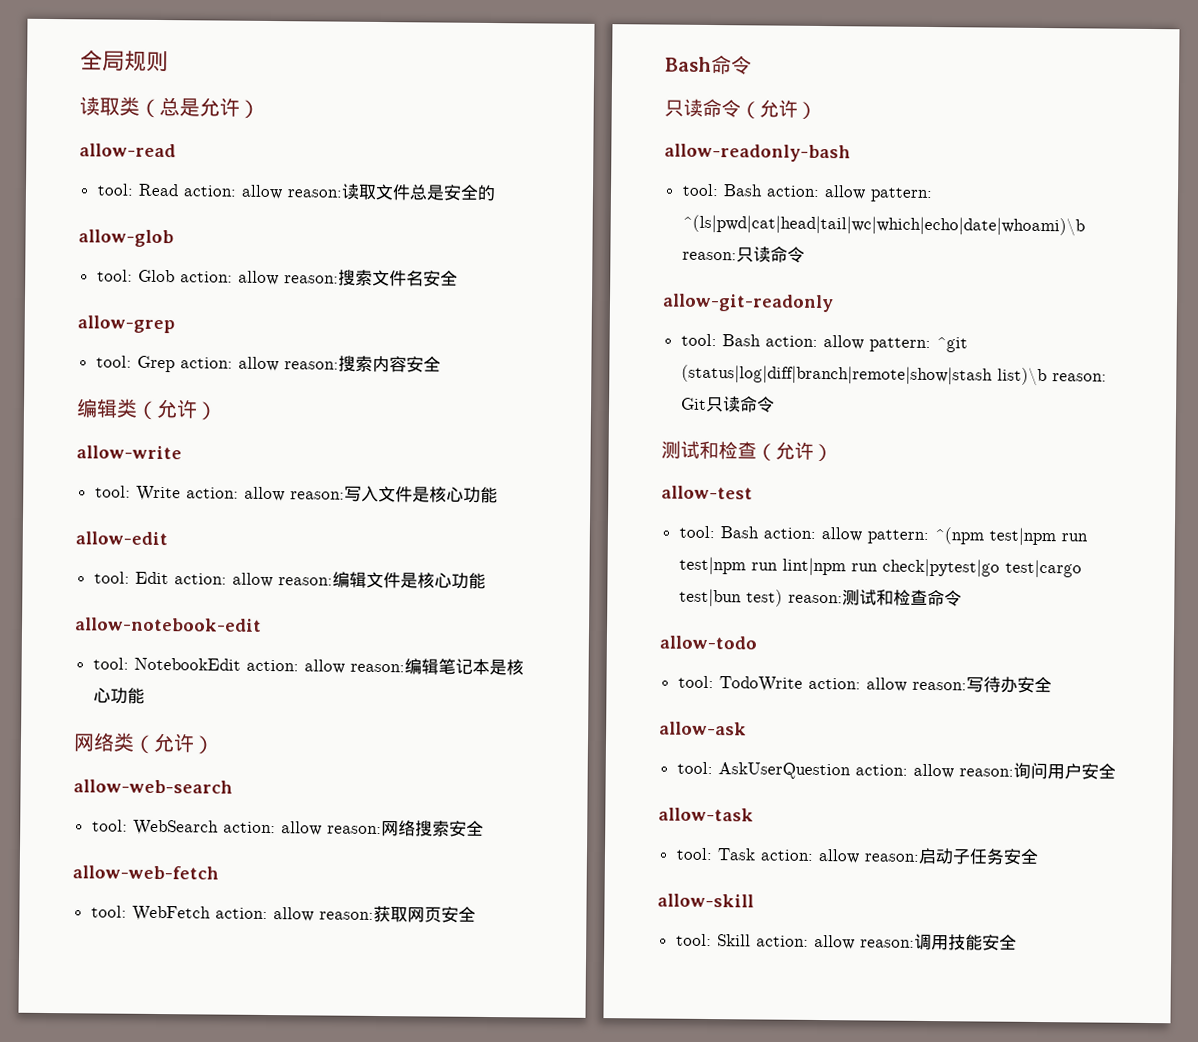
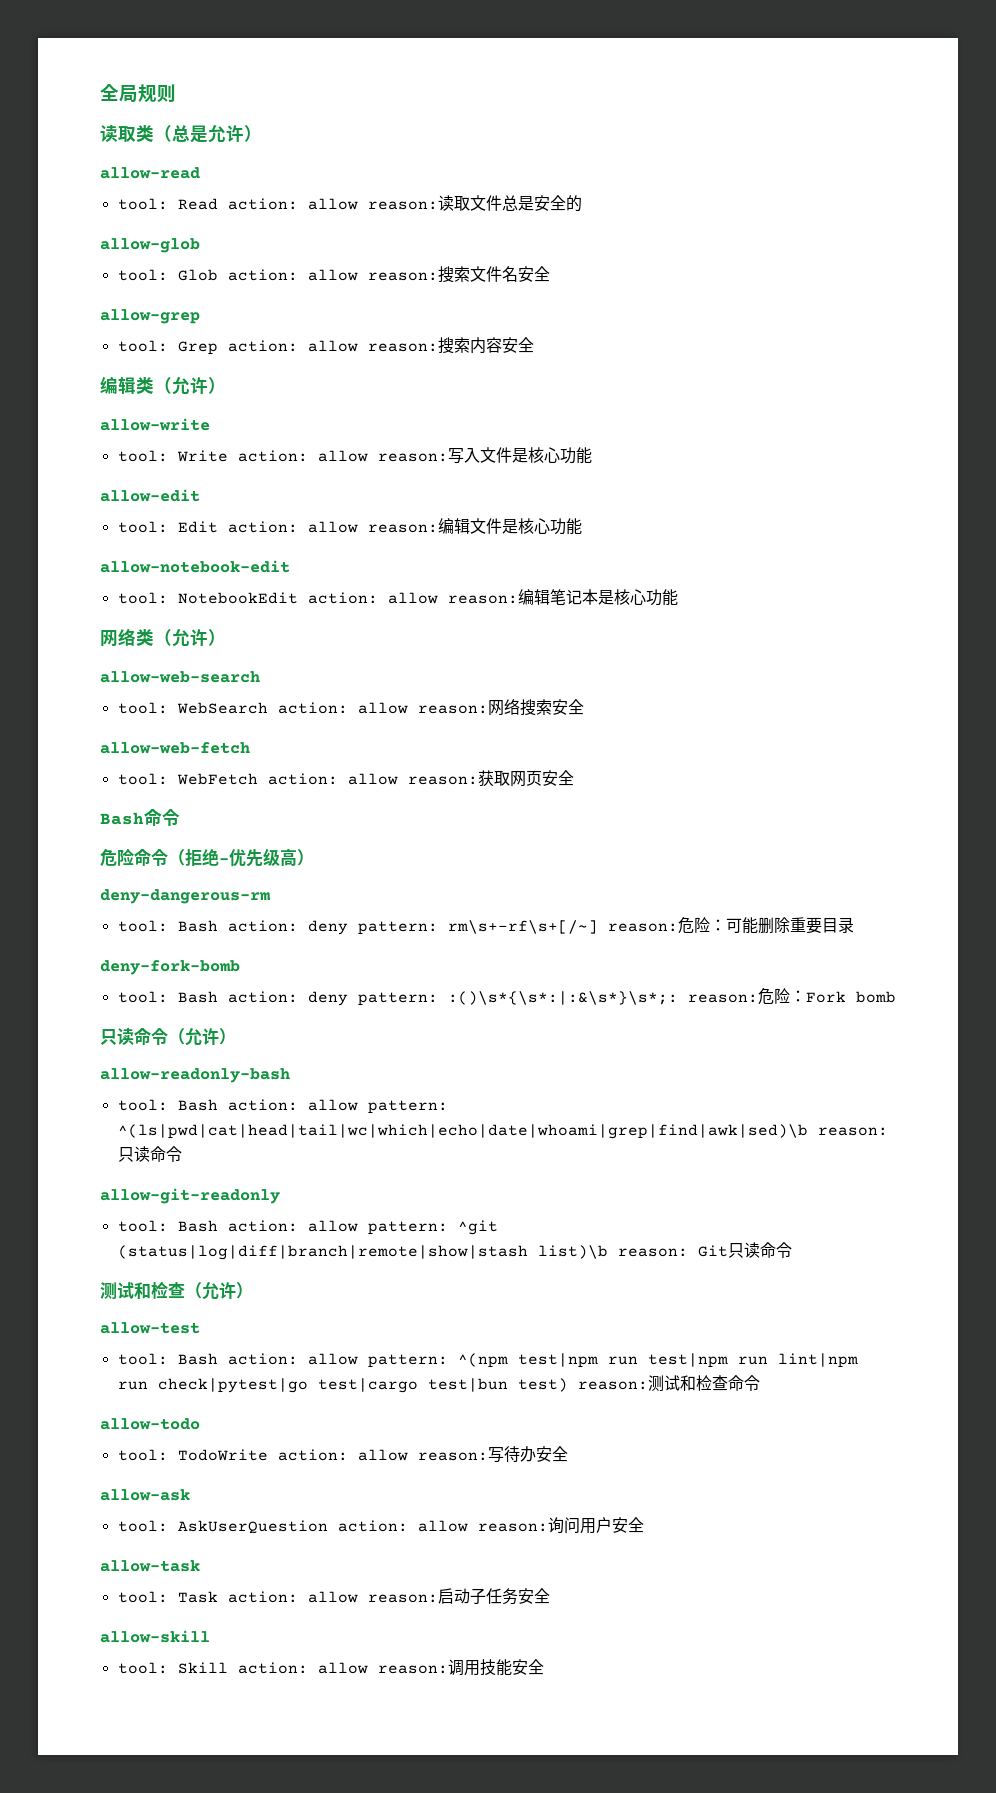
(752, 65) none -> [100,848,314,867] [100,889,270,904] [117,917,854,935] [100,960,240,975] [117,988,896,1006] // 危险命令（拒绝-优先级高） // deny-dangerous-rm // tool: Bash action: deny pattern: rm\s+-rf\s+[/~] reason:危险：可能删除重要目录 // deny-fork-bomb // tool: Bash action: deny pattern: :()\s*{\s*:|:&\s*}\s*;: reason:危险：Fork bomb
[681,214,1085,237] ^(ls|pwd|cat|head|tail|wc|which|echo|date|whoami)\b -> [117,1124,808,1139] ^(ls|pwd|cat|head|tail|wc|which|echo|date|whoami|grep|find|awk|sed)\b

